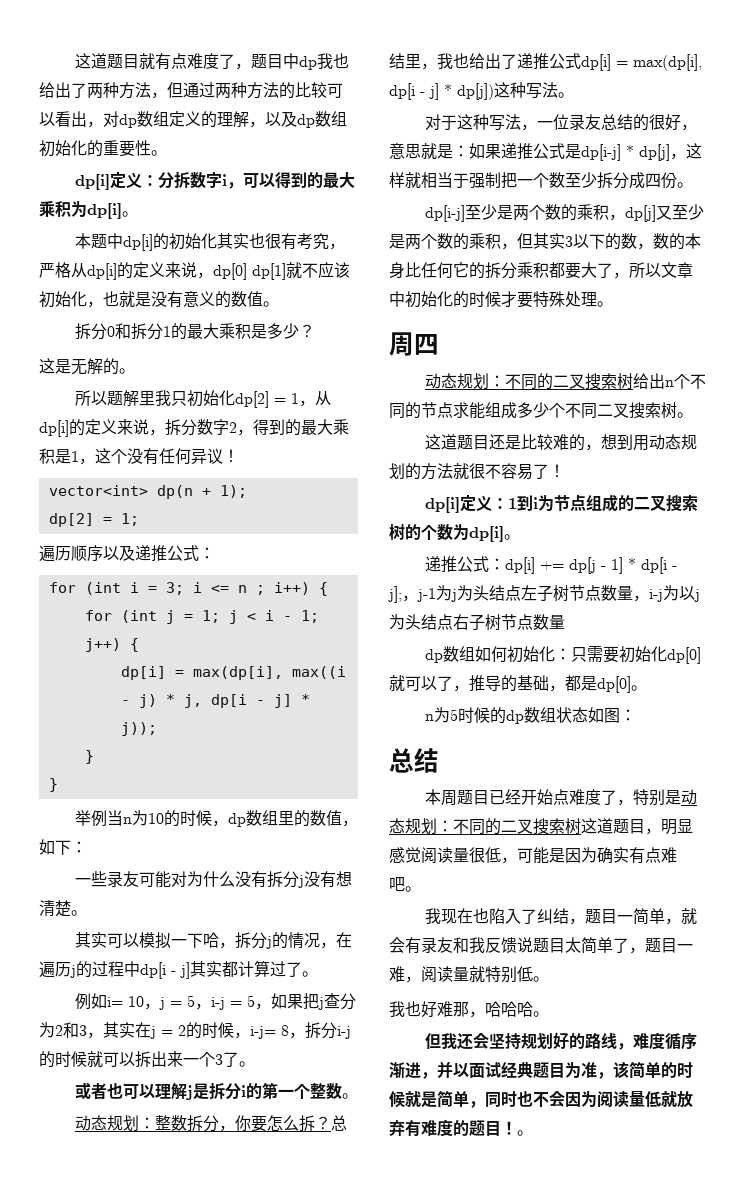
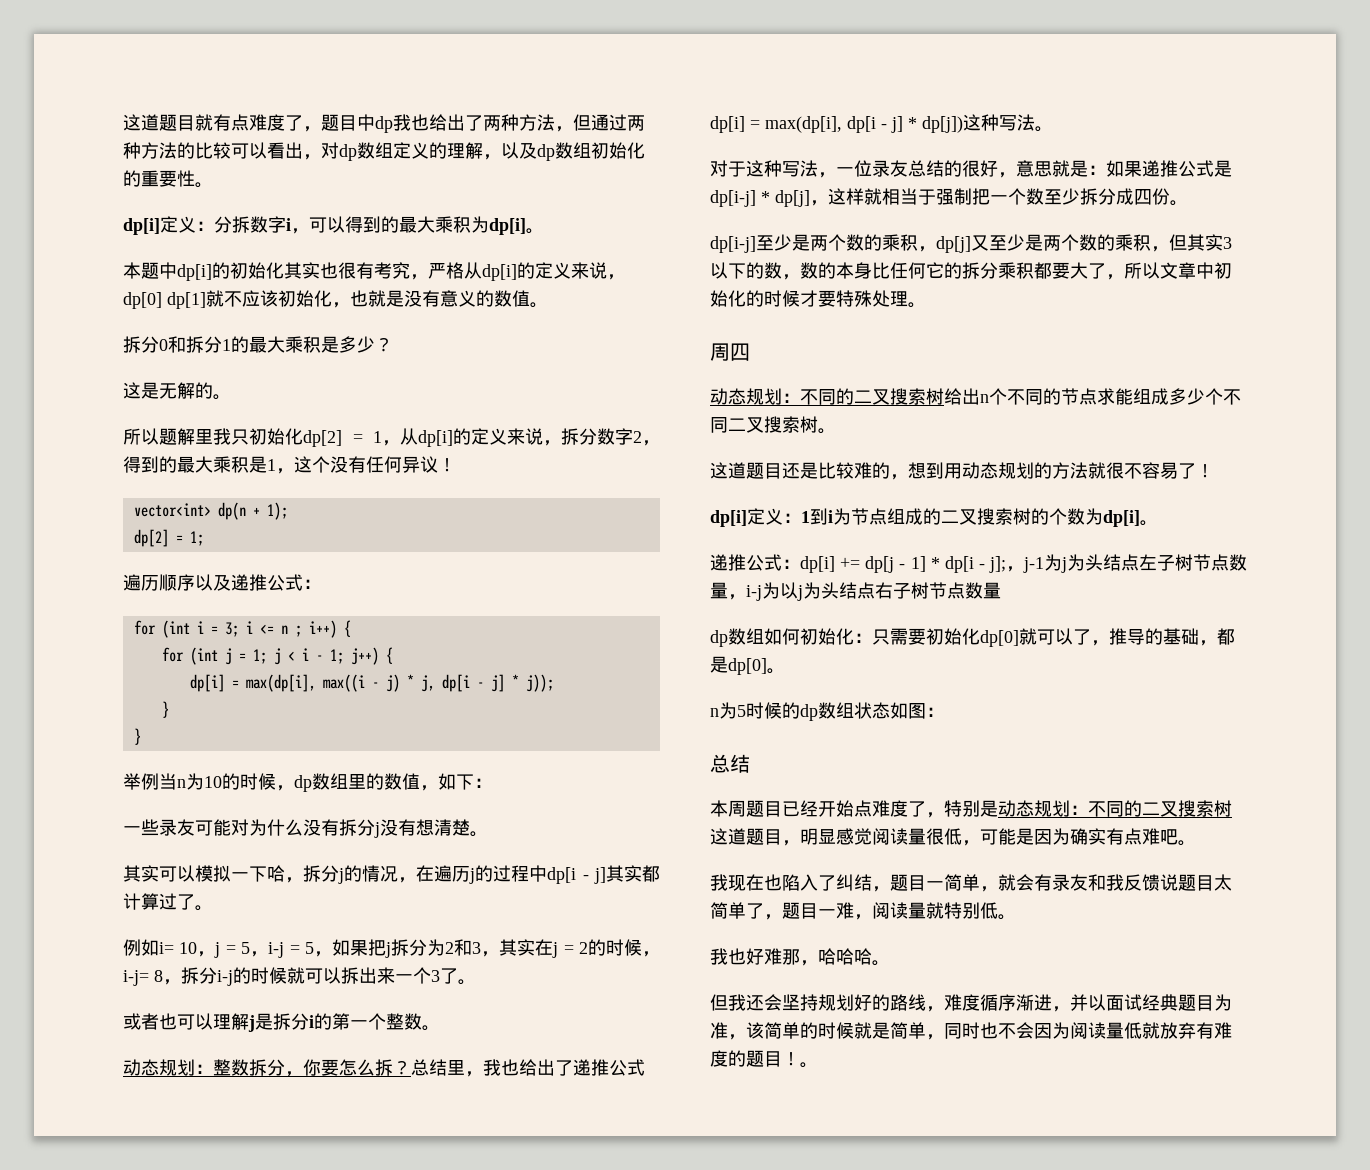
[323,993,340,1009] 查 -> [391,939,410,956] 拆

